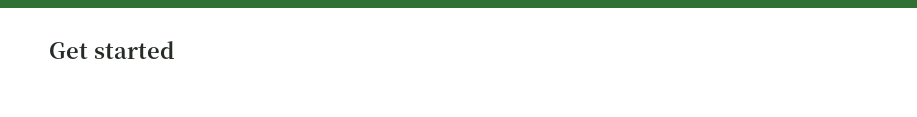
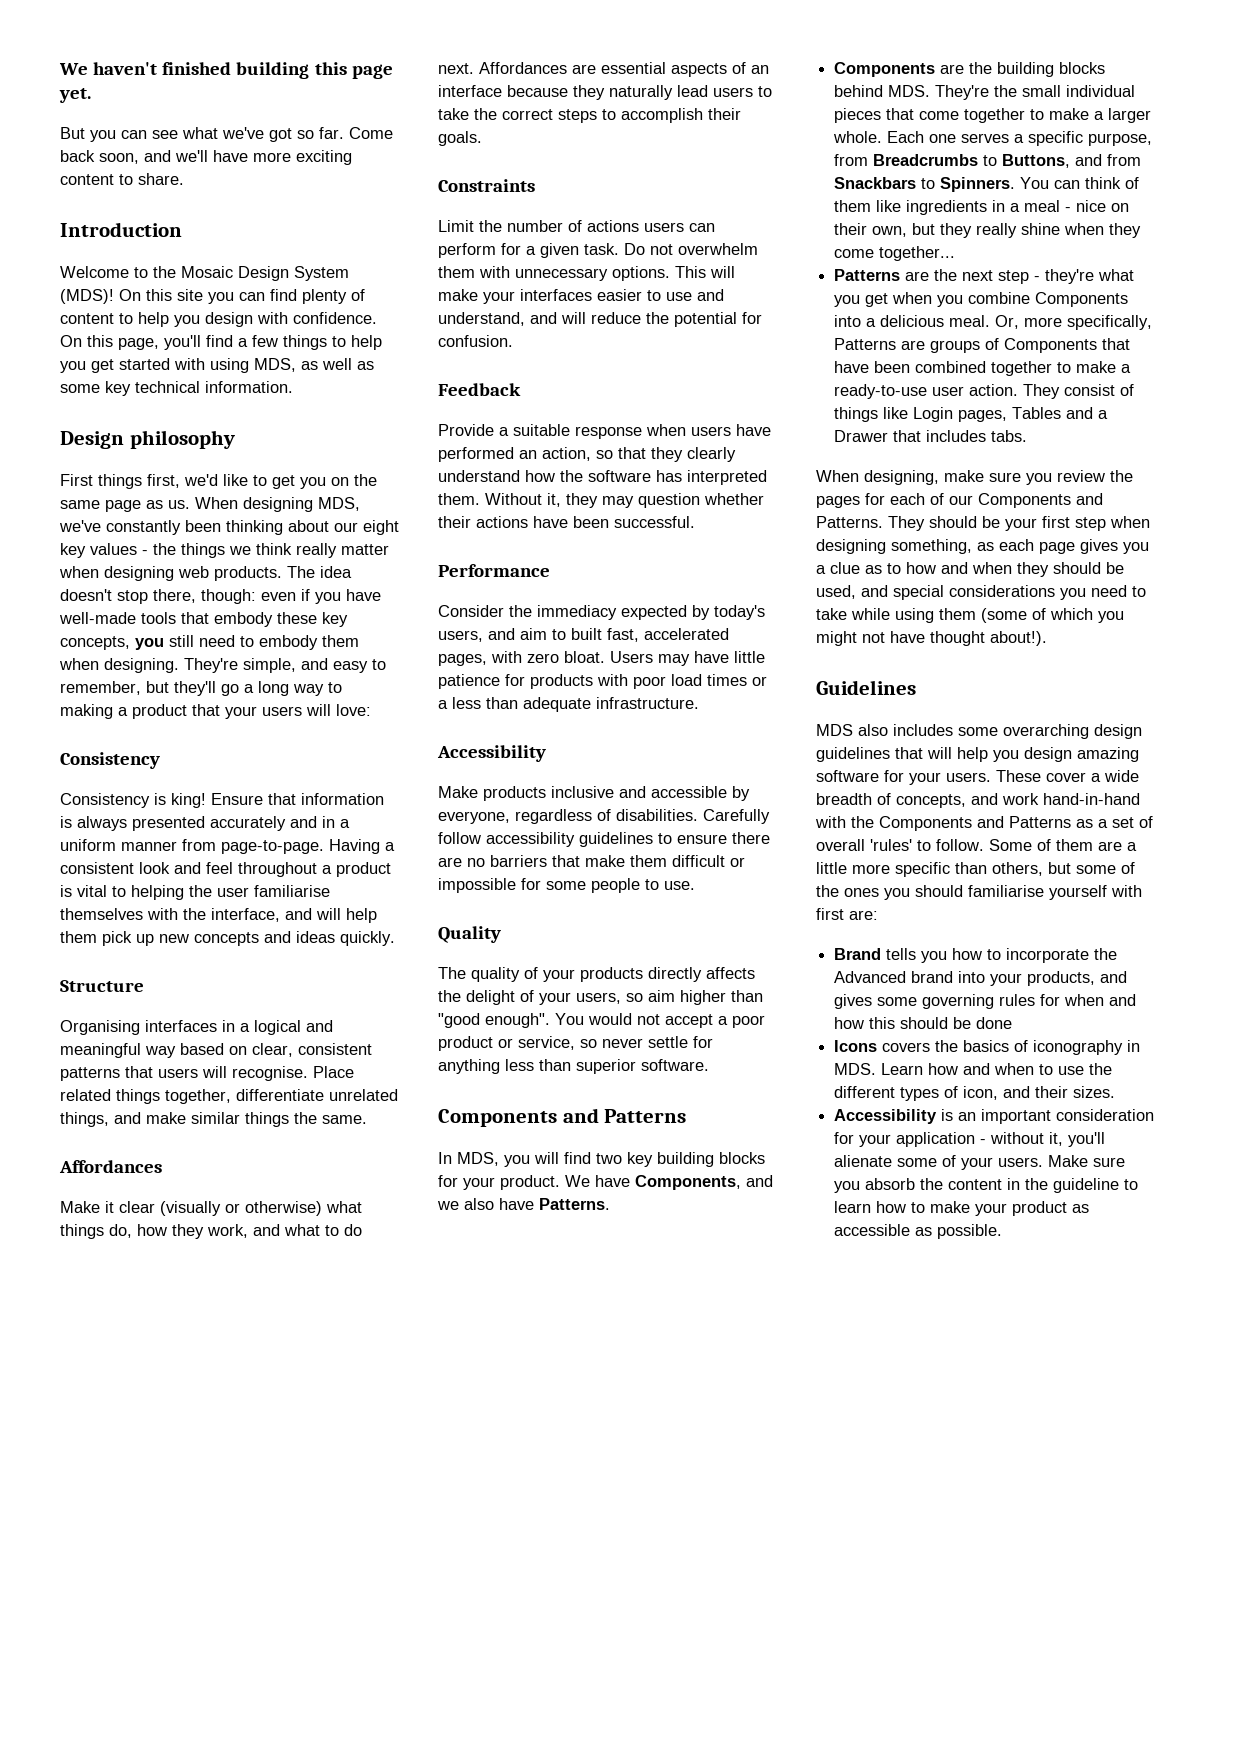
[49,41,174,59] Get started -> [59,62,393,79] [59,88,91,103] [60,127,393,142] [60,150,352,165] [60,173,184,185] [60,222,182,237] [60,266,349,281] [60,289,365,304] [60,312,377,327] [60,335,382,350] [60,358,374,373] [60,381,293,396] [60,430,235,449] [60,474,377,489] [60,497,360,512] [59,520,399,535] [60,543,389,558] [59,566,352,581] [60,589,381,604] [59,612,348,627] [60,635,359,650] [59,658,386,673] [60,681,342,696] [60,704,371,719] [60,752,160,769] [60,793,384,808] [60,816,350,831] [60,839,395,854] [60,862,391,877] [60,885,330,900] [60,908,377,923] [60,931,395,946] [60,980,144,992] [60,1020,333,1035] [60,1043,372,1058] [60,1066,354,1081] [60,1089,398,1104] [60,1112,367,1127] [59,1160,162,1173] [60,1201,362,1216] [60,1224,362,1239] [438,62,769,77] [438,85,772,100] [438,108,741,123] [438,131,482,146] [438,179,535,192] [438,220,715,232] [438,243,758,258] [438,266,735,281] [438,289,724,304] [438,312,762,327] [438,335,513,347] [438,383,521,396] [438,424,771,439] [438,447,736,462] [438,470,767,485] [438,493,764,508] [438,516,695,528] [438,564,550,577] [438,605,765,620] [438,628,729,642] [438,651,765,666] [438,674,767,689] [438,697,699,712] [437,745,546,762] [438,786,750,801] [438,809,770,824] [438,832,770,847] [438,855,745,867] [438,878,695,893] [438,926,501,943] [438,967,755,982] [438,990,763,1005] [438,1013,765,1028] [438,1036,713,1051] [438,1059,709,1074] [438,1108,687,1127] [438,1152,765,1167] [438,1175,773,1190] [437,1198,610,1210] [834,62,1106,77] [834,85,1136,100] [834,108,1152,123] [833,131,1153,146] [834,154,1142,168] [834,177,1140,192] [834,200,1130,215] [834,223,1142,238] [834,246,956,261] [834,269,1135,284] [834,292,1129,307] [834,315,1153,330] [834,338,1131,353] [834,361,1132,376] [834,384,1135,399] [834,407,1109,422] [834,430,1028,442] [816,470,1133,485] [816,493,1103,508] [816,516,1150,531] [816,539,1149,554] [816,562,1124,577] [816,585,1146,600] [816,608,1124,623] [816,631,1047,646] [816,680,916,695] [816,724,1142,739] [816,747,1139,762] [816,770,1139,785] [816,793,1140,808] [815,816,1153,831] [816,839,1137,851] [816,862,1135,877] [816,885,1142,900] [816,908,878,920] [834,948,1118,963] [834,971,1128,986] [834,994,1137,1009] [834,1017,1013,1029] [834,1040,1141,1055] [834,1063,1113,1075] [834,1086,1116,1101] [834,1109,1155,1124] [834,1132,1106,1147] [834,1155,1126,1170] [834,1178,1139,1193] [834,1201,1090,1216] [834,1224,1003,1239] We haven't finished building this page yet. // But you can see what we've got so far. Come back soon, and we'll have more exciting content to share. // Introduction // Welcome to the Mosaic Design System (MDS)! On this site you can find plenty of content to help you design with confidence. On this page, you'll find a few things to help you get started with using MDS, as well as some key technical information. // Design philosophy // First things first, we'd like to get you on the same page as us. When designing MDS, we've constantly been thinking about our eight key values - the things we think really matter when designing web products. The idea doesn't stop there, though: even if you have well-made tools that embody these key concepts, you still need to embody them when designing. They're simple, and easy to remember, but they'll go a long way to making a product that your users will love: // Consistency // Consistency is king! Ensure that information is always presented accurately and in a uniform manner from page-to-page. Having a consistent look and feel throughout a product is vital to helping the user familiarise themselves with the interface, and will help them pick up new concepts and ideas quickly. // Structure // Organising interfaces in a logical and meaningful way based on clear, consistent patterns that users will recognise. Place related things together, differentiate unrelated things, and make similar things the same. // Affordances // Make it clear (visually or otherwise) what things do, how they work, and what to do next. Affordances are essential aspects of an interface because they naturally lead users to take the correct steps to accomplish their goals. // Constraints // Limit the number of actions users can perform for a given task. Do not overwhelm them with unnecessary options. This will make your interfaces easier to use and understand, and will reduce the potential for confusion. // Feedback // Provide a suitable response when users have performed an action, so that they clearly understand how the software has interpreted them. Without it, they may question whether their actions have been successful. // Performance // Consider the immediacy expected by today's users, and aim to built fast, accelerated pages, with zero bloat. Users may have little patience for products with poor load times or a less than adequate infrastructure. // Accessibility // Make products inclusive and accessible by everyone, regardless of disabilities. Carefully follow accessibility guidelines to ensure there are no barriers that make them difficult or impossible for some people to use. // Quality // The quality of your products directly affects the delight of your users, so aim higher than "good enough". You would not accept a poor product or service, so never settle for anything less than superior software. // Components and Patterns // In MDS, you will find two key building blocks for your product. We have Components, and we also have Patterns. // Components are the building blocks behind MDS. They're the small individual pieces that come together to make a larger whole. Each one serves a specific purpose, from Breadcrumbs to Buttons, and from Snackbars to Spinners. You can think of them like ingredients in a meal - nice on their own, but they really shine when they come together... // Patterns are the next step - they're what you get when you combine Components into a delicious meal. Or, more specifically, Patterns are groups of Components that have been combined together to make a ready-to-use user action. They consist of things like Login pages, Tables and a Drawer that includes tabs. // When designing, make sure you review the pages for each of our Components and Patterns. They should be your first step when designing something, as each page gives you a clue as to how and when they should be used, and special considerations you need to take while using them (some of which you might not have thought about!). // Guidelines // MDS also includes some overarching design guidelines that will help you design amazing software for your users. These cover a wide breadth of concepts, and work hand-in-hand with the Components and Patterns as a set of overall 'rules' to follow. Some of them are a little more specific than others, but some of the ones you should familiarise yourself with first are: // Brand tells you how to incorporate the Advanced brand into your products, and gives some governing rules for when and how this should be done // Icons covers the basics of iconography in MDS. Learn how and when to use the different types of icon, and their sizes. // Accessibility is an important consideration for your application - without it, you'll alienate some of your users. Make sure you absorb the content in the guideline to learn how to make your product as accessible as possible.

